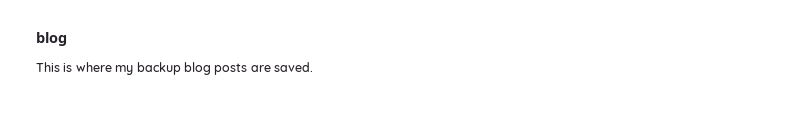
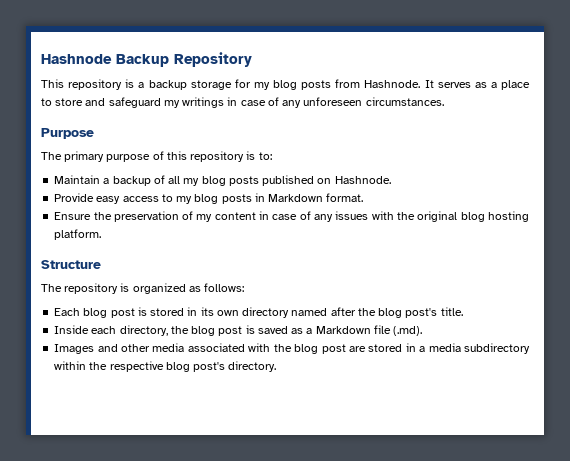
[36,32,67,46] [36,62,313,75] blog // This is where my backup blog posts are saved. -> [41,52,252,67] [41,79,530,90] [41,97,444,108] [41,128,94,139] [41,151,272,162] [54,175,391,186] [54,193,364,204] [54,211,529,222] [54,229,102,240] [41,260,101,269] [41,283,245,294] [54,307,463,318] [54,325,423,336] [54,343,530,354] [54,361,277,372] Hashnode Backup Repository // This repository is a backup storage for my blog posts from Hashnode. It serves as a place to store and safeguard my writings in case of any unforeseen circumstances. // Purpose // The primary purpose of this repository is to: // Maintain a backup of all my blog posts published on Hashnode. // Provide easy access to my blog posts in Markdown format. // Ensure the preservation of my content in case of any issues with the original blog hosting platform. // Structure // The repository is organized as follows: // Each blog post is stored in its own directory named after the blog post's title. // Inside each directory, the blog post is saved as a Markdown file (.md). // Images and other media associated with the blog post are stored in a media subdirectory within the respective blog post's directory.

